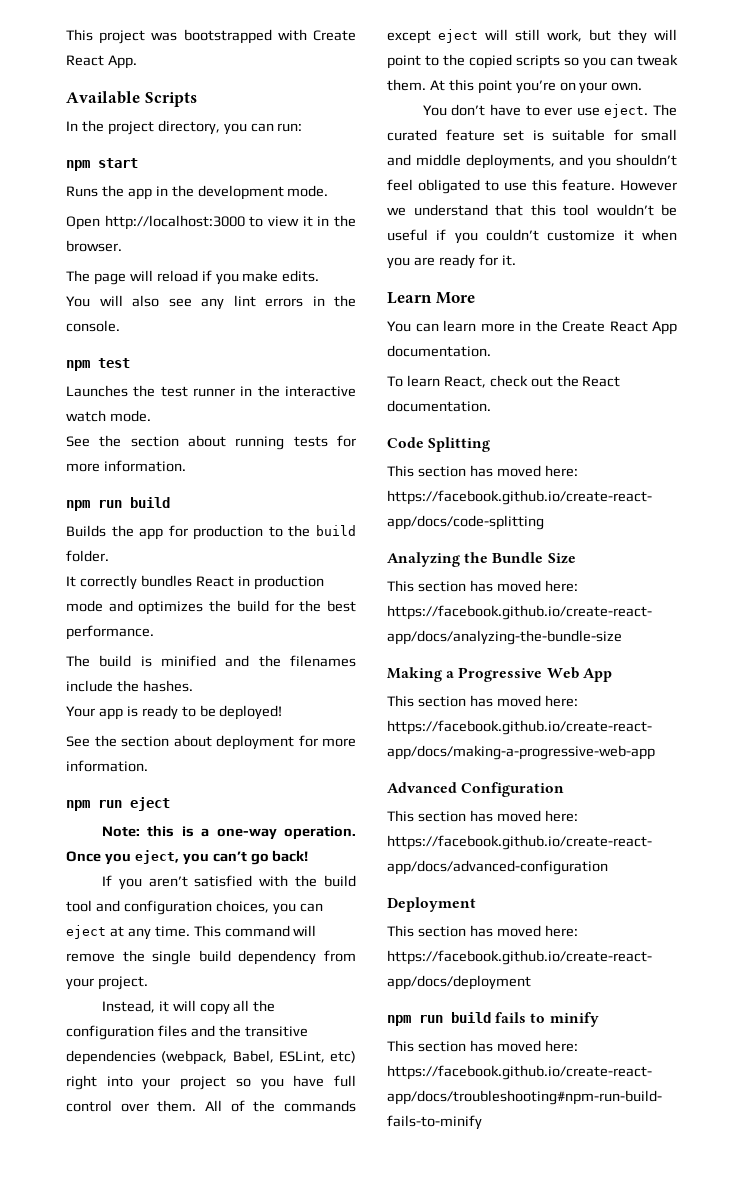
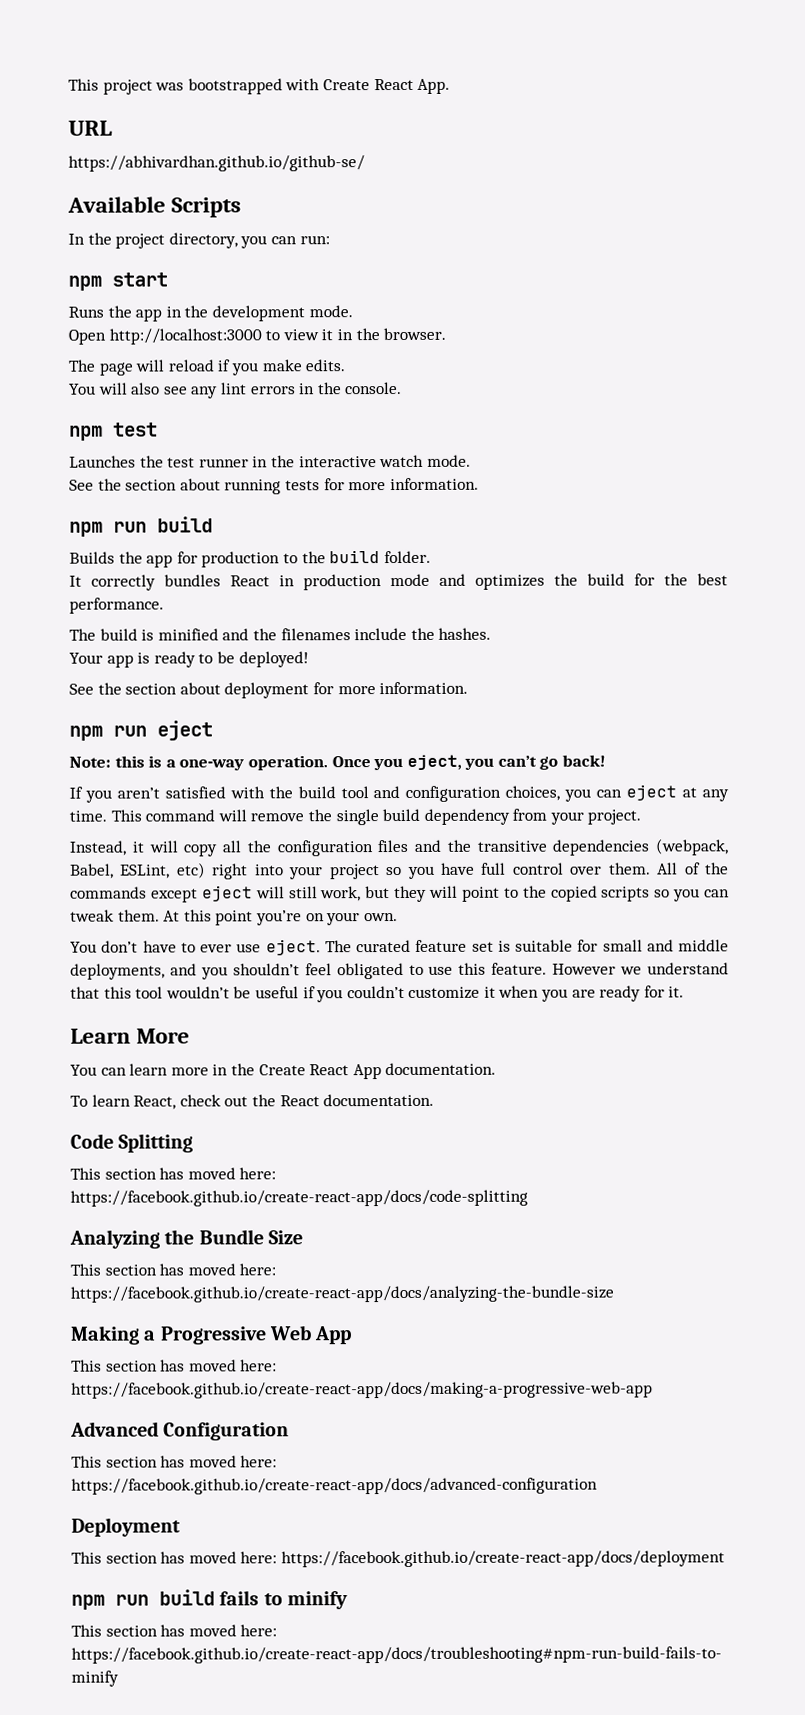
(137, 62) none -> [68,120,113,136] [68,155,365,172] // URL // https://abhivardhan.github.io/github-se/

